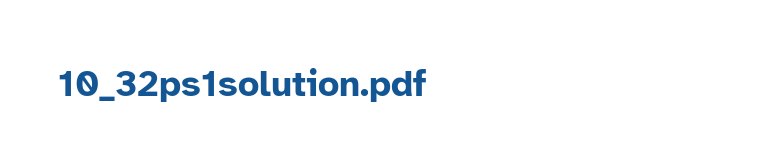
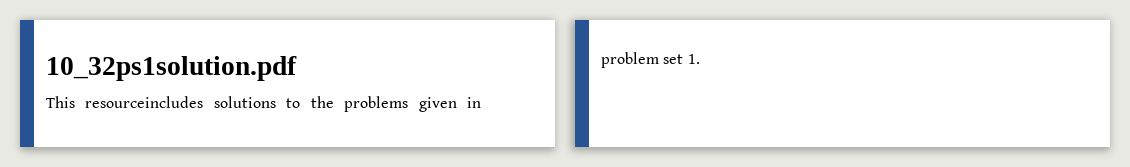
(427, 85) none -> [46,96,482,112] [601,52,700,68] // This resourceincludes solutions to the problems given in problem set 1.

